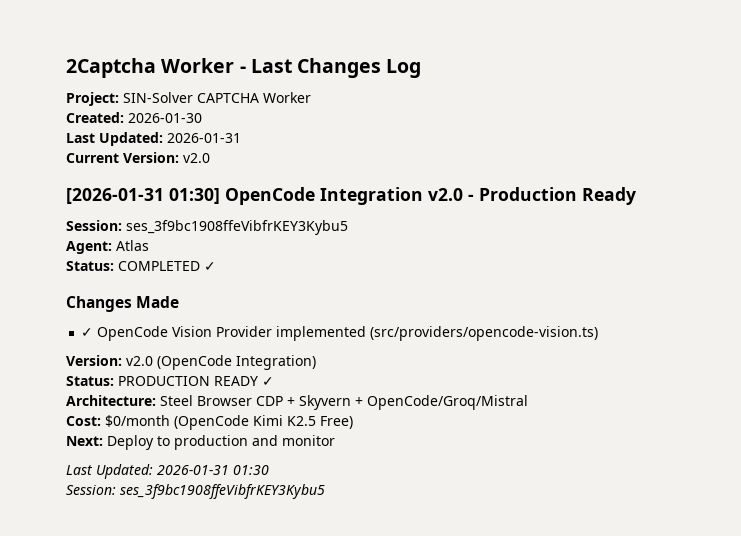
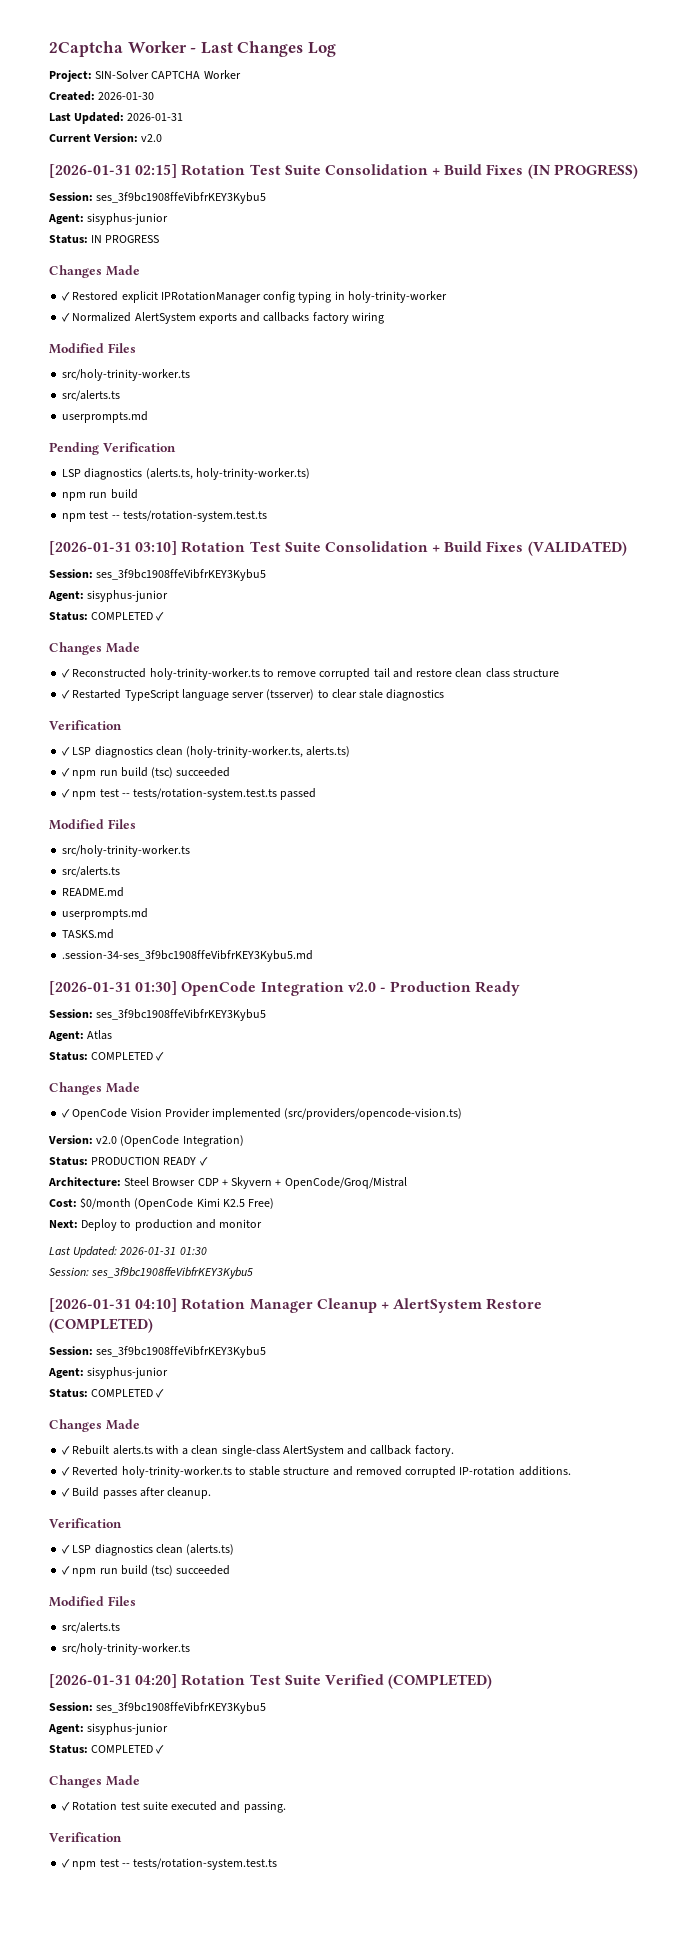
(210, 158) none -> [49,164,638,179] [49,192,267,204] [48,213,169,225] [49,235,160,244] [49,265,140,278] [62,291,447,303] [62,312,384,324] [49,343,136,354] [62,369,191,381] [62,390,121,401] [62,411,149,423] [49,442,176,455] [62,468,310,480] [62,489,138,501] [62,510,267,522] [49,541,627,556] [49,569,267,581] [48,590,169,602] [49,612,165,621] [49,642,140,655] [62,668,559,680] [62,689,445,701] [49,720,122,730] [62,746,351,758] [62,767,231,779] [62,788,317,800] [49,819,136,830] [62,845,191,857] [62,866,121,877] [62,887,125,897] [62,908,149,920] [62,929,115,939] [62,950,314,962] // [2026-01-31 02:15] Rotation Test Suite Consolidation + Build Fixes (IN PROGRESS) // Session: ses_3f9bc1908ffeVibfrKEY3Kybu5 // Agent: sisyphus-junior // Status: IN PROGRESS // Changes Made // ✓ Restored explicit IPRotationManager config typing in holy-trinity-worker // ✓ Normalized AlertSystem exports and callbacks factory wiring // Modified Files // src/holy-trinity-worker.ts // src/alerts.ts // userprompts.md // Pending Verification // LSP diagnostics (alerts.ts, holy-trinity-worker.ts) // npm run build // npm test -- tests/rotation-system.test.ts // [2026-01-31 03:10] Rotation Test Suite Consolidation + Build Fixes (VALIDATED) // Session: ses_3f9bc1908ffeVibfrKEY3Kybu5 // Agent: sisyphus-junior // Status: COMPLETED ✓ // Changes Made // ✓ Reconstructed holy-trinity-worker.ts to remove corrupted tail and restore clean class structure // ✓ Restarted TypeScript language server (tsserver) to clear stale diagnostics // Verification // ✓ LSP diagnostics clean (holy-trinity-worker.ts, alerts.ts) // ✓ npm run build (tsc) succeeded // ✓ npm test -- tests/rotation-system.test.ts passed // Modified Files // src/holy-trinity-worker.ts // src/alerts.ts // README.md // userprompts.md // TASKS.md // .session-34-ses_3f9bc1908ffeVibfrKEY3Kybu5.md
(325, 491) none -> [49,1298,543,1313] [49,1318,153,1333] [49,1346,267,1358] [48,1367,169,1379] [49,1389,165,1398] [49,1419,140,1432] [62,1445,454,1457] [62,1466,571,1478] [62,1487,212,1499] [49,1518,122,1528] [62,1544,235,1556] [62,1565,231,1577] [49,1596,136,1607] [62,1622,121,1633] [62,1643,191,1655] [49,1674,493,1689] [49,1702,267,1714] [48,1723,169,1735] [49,1745,165,1754] [49,1775,140,1788] [62,1801,286,1813] [49,1832,122,1842] [62,1858,278,1870] // [2026-01-31 04:10] Rotation Manager Cleanup + AlertSystem Restore (COMPLETED) // Session: ses_3f9bc1908ffeVibfrKEY3Kybu5 // Agent: sisyphus-junior // Status: COMPLETED ✓ // Changes Made // ✓ Rebuilt alerts.ts with a clean single-class AlertSystem and callback factory. // ✓ Reverted holy-trinity-worker.ts to stable structure and removed corrupted IP-rotation additions. // ✓ Build passes after cleanup. // Verification // ✓ LSP diagnostics clean (alerts.ts) // ✓ npm run build (tsc) succeeded // Modified Files // src/alerts.ts // src/holy-trinity-worker.ts // [2026-01-31 04:20] Rotation Test Suite Verified (COMPLETED) // Session: ses_3f9bc1908ffeVibfrKEY3Kybu5 // Agent: sisyphus-junior // Status: COMPLETED ✓ // Changes Made // ✓ Rotation test suite executed and passing. // Verification // ✓ npm test -- tests/rotation-system.test.ts

